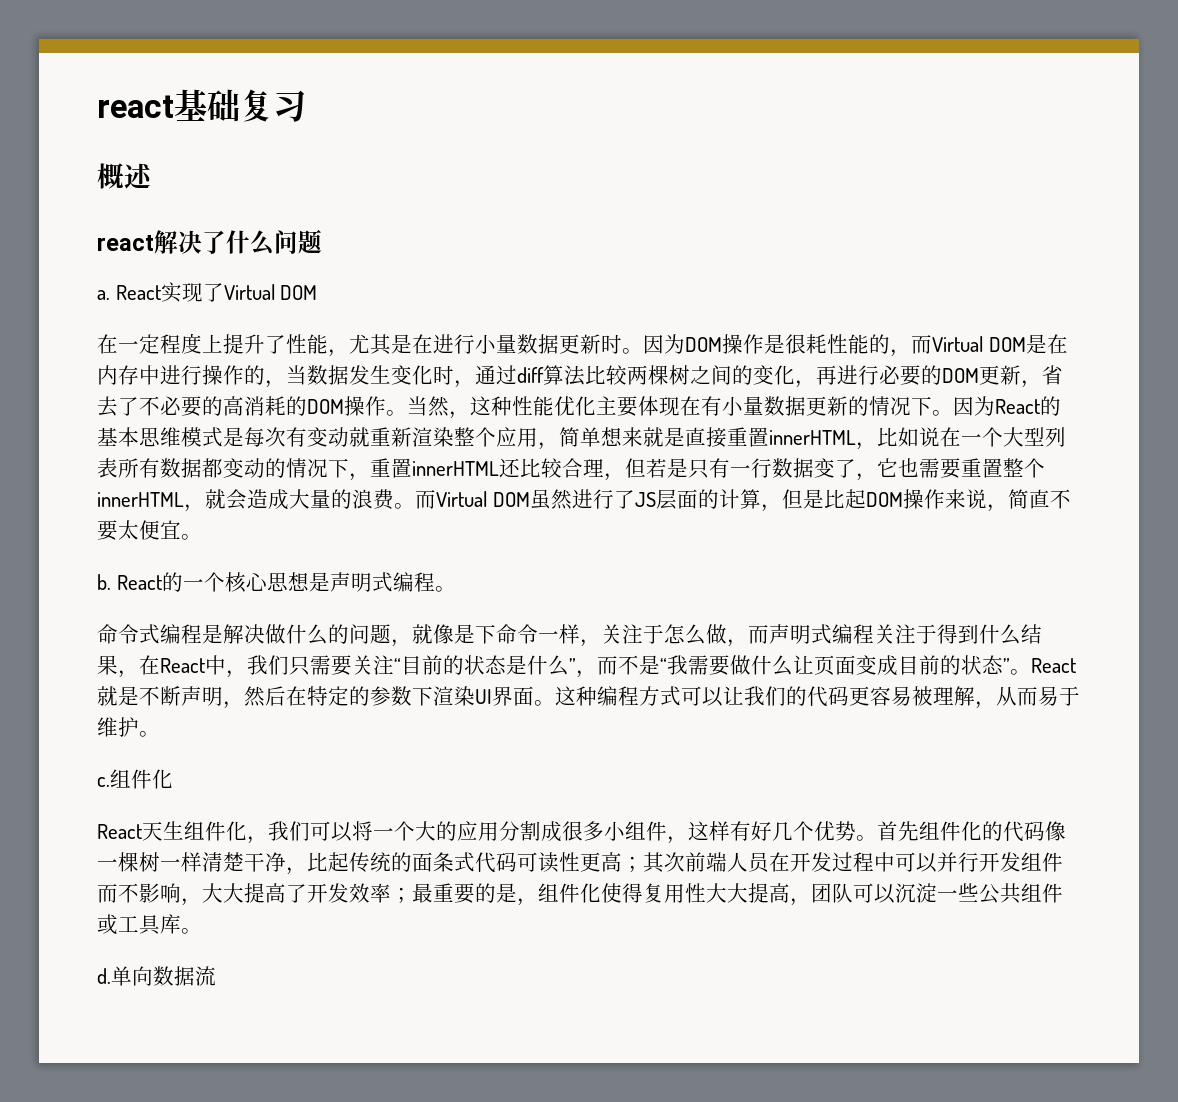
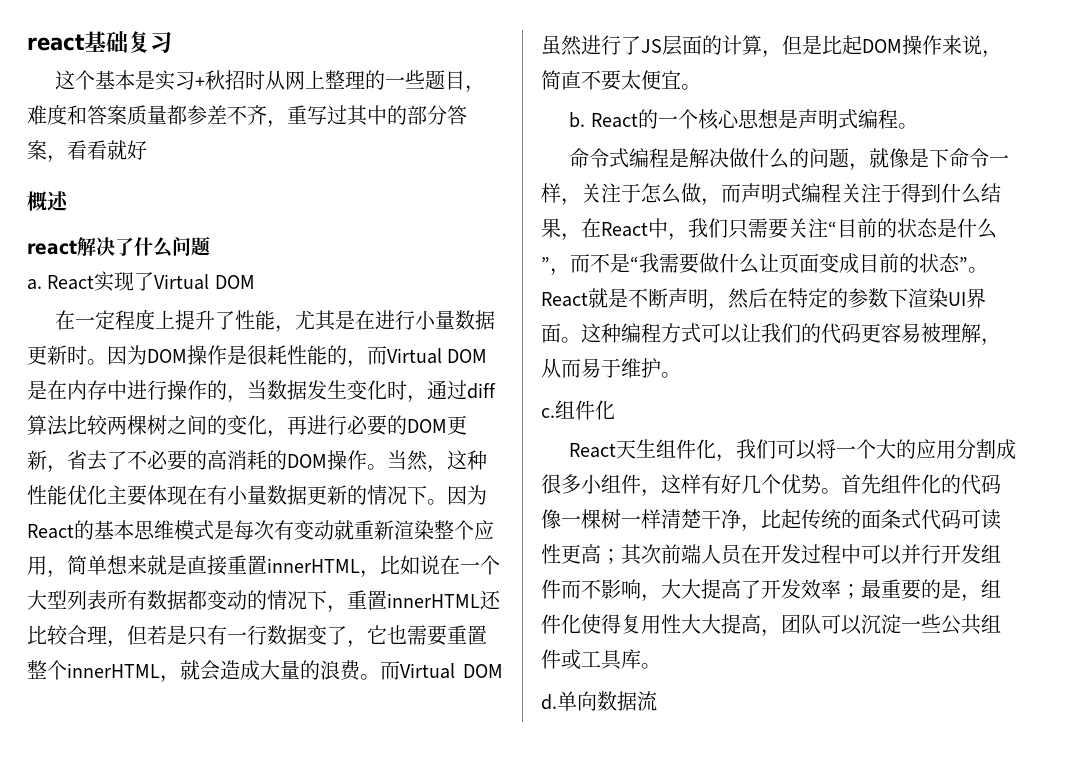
(306, 106) none -> [55,70,486,93] [27,104,467,128] [27,140,147,163] // 这个基本是实习+秋招时从网上整理的一些题目，难度和答案质量都参差不齐，重写过其中的部分答案，看看就好

